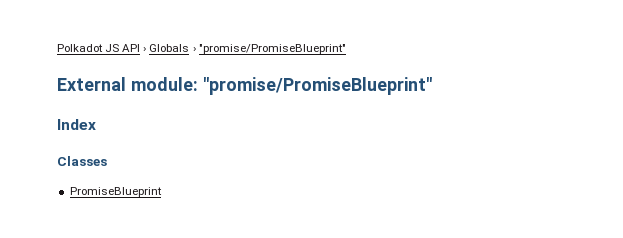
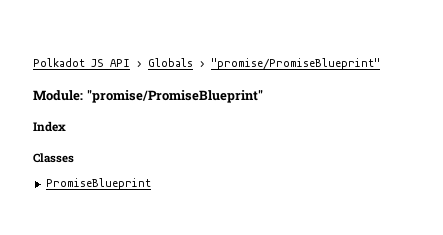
[57,77,198,91] External module: -> [33,90,83,101] Module:

